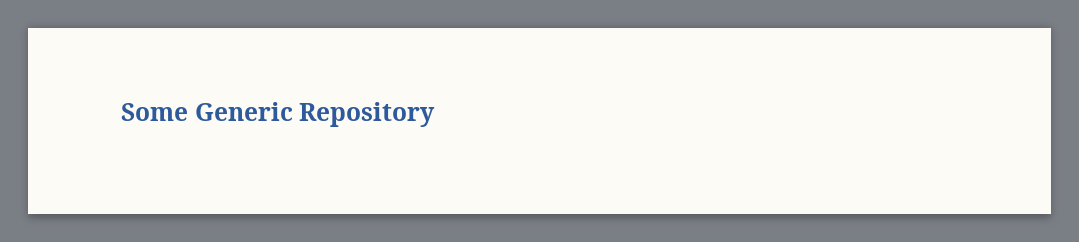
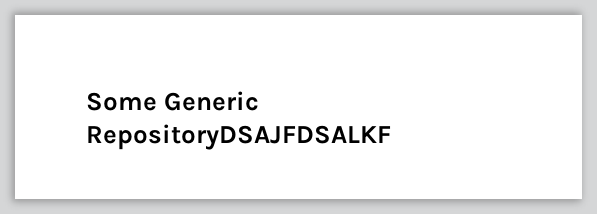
[299,102,436,127] Repository -> [86,124,391,150] RepositoryDSAJFDSALKF

